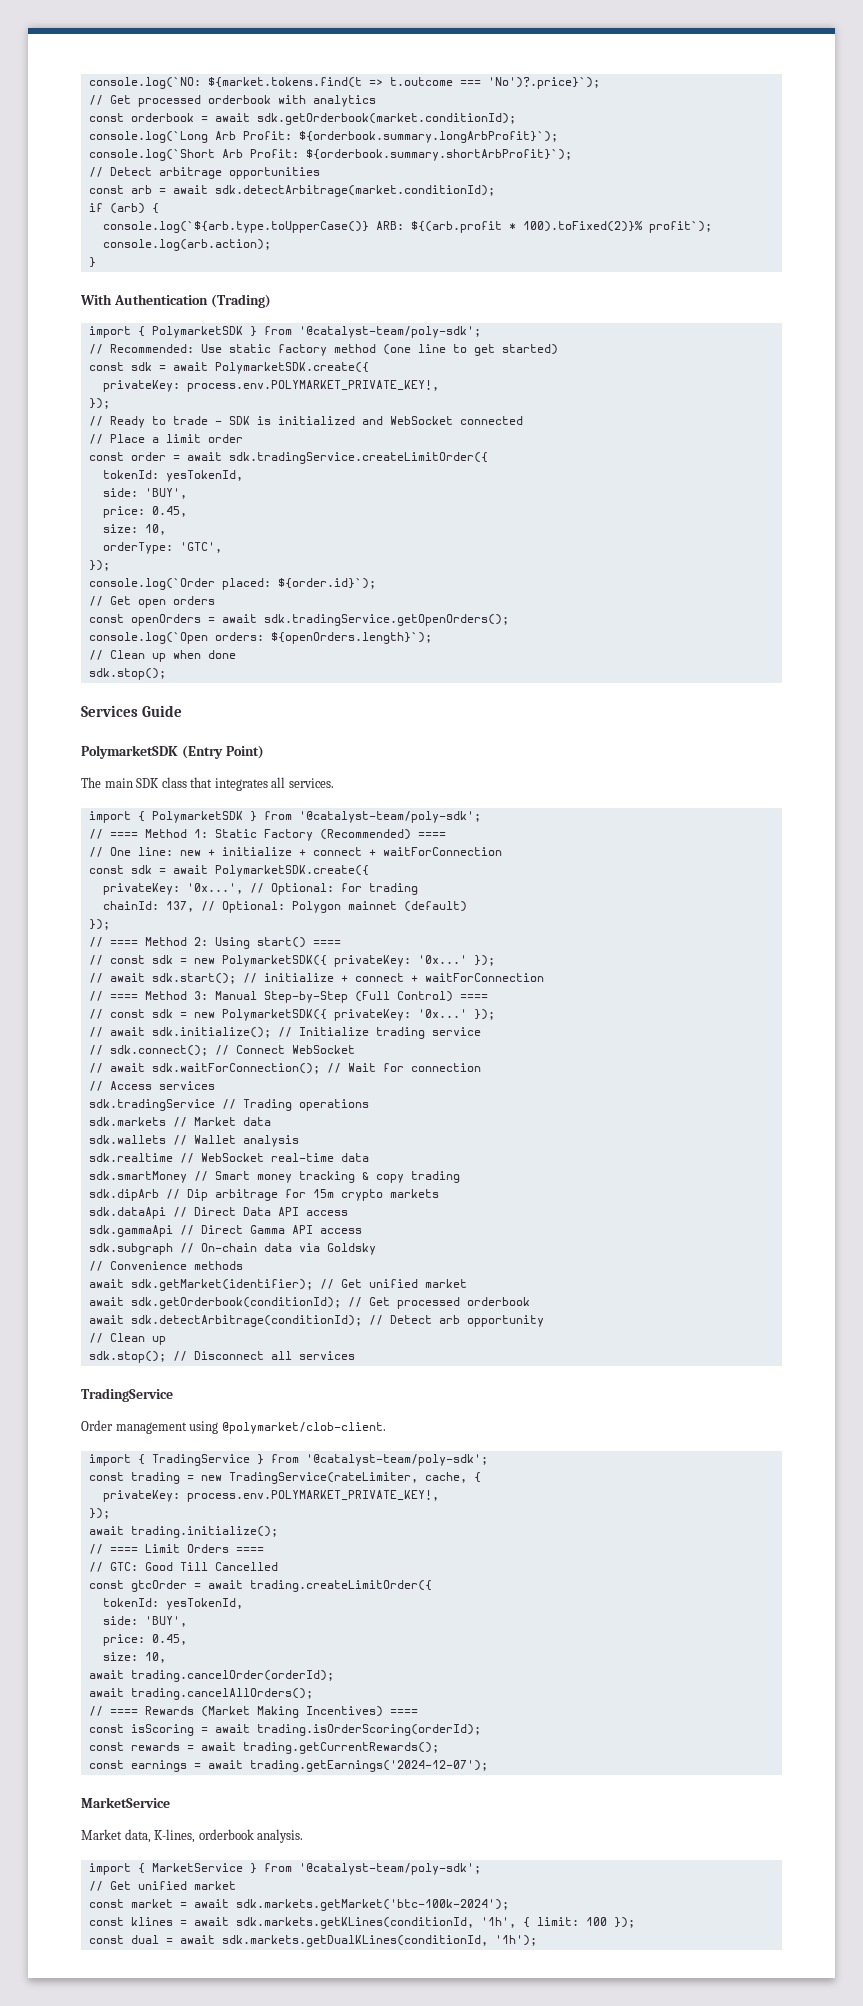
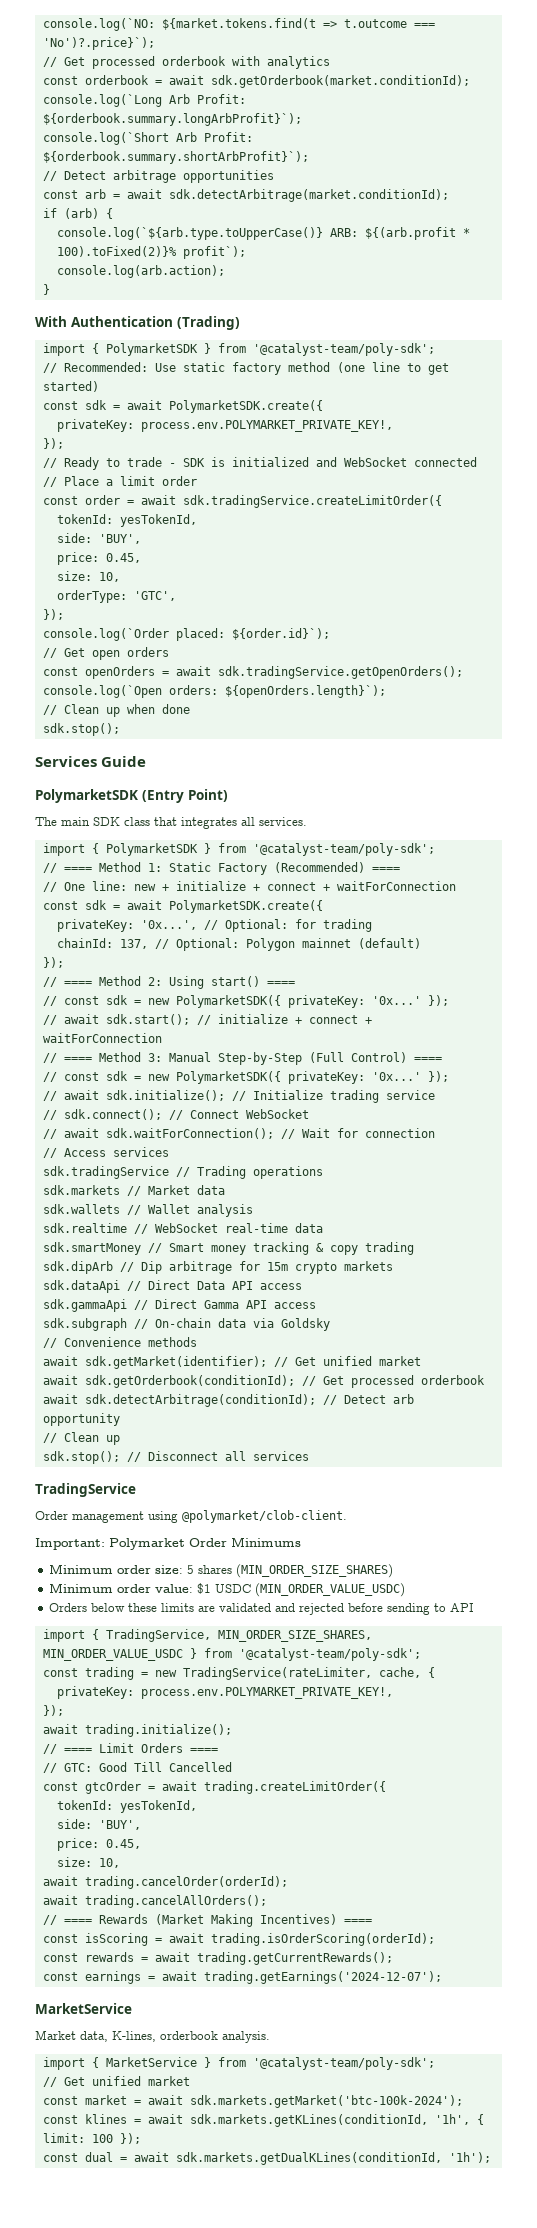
[88,1454,250,1466] // import { TradingService -> [35,1537,301,1550] [48,1564,393,1578] [48,1583,405,1597] [48,1603,474,1615] [42,1629,372,1642] [42,1649,183,1661] // Important: Polymarket Order Minimums // Minimum order size: 5 shares (MIN_ORDER_SIZE_SHARES) // Minimum order value: $1 USDC (MIN_ORDER_VALUE_USDC) // Orders below these limits are validated and rejected before sending to API // import { TradingService, MIN_ORDER_SIZE_SHARES, MIN_ORDER_VALUE_USDC

